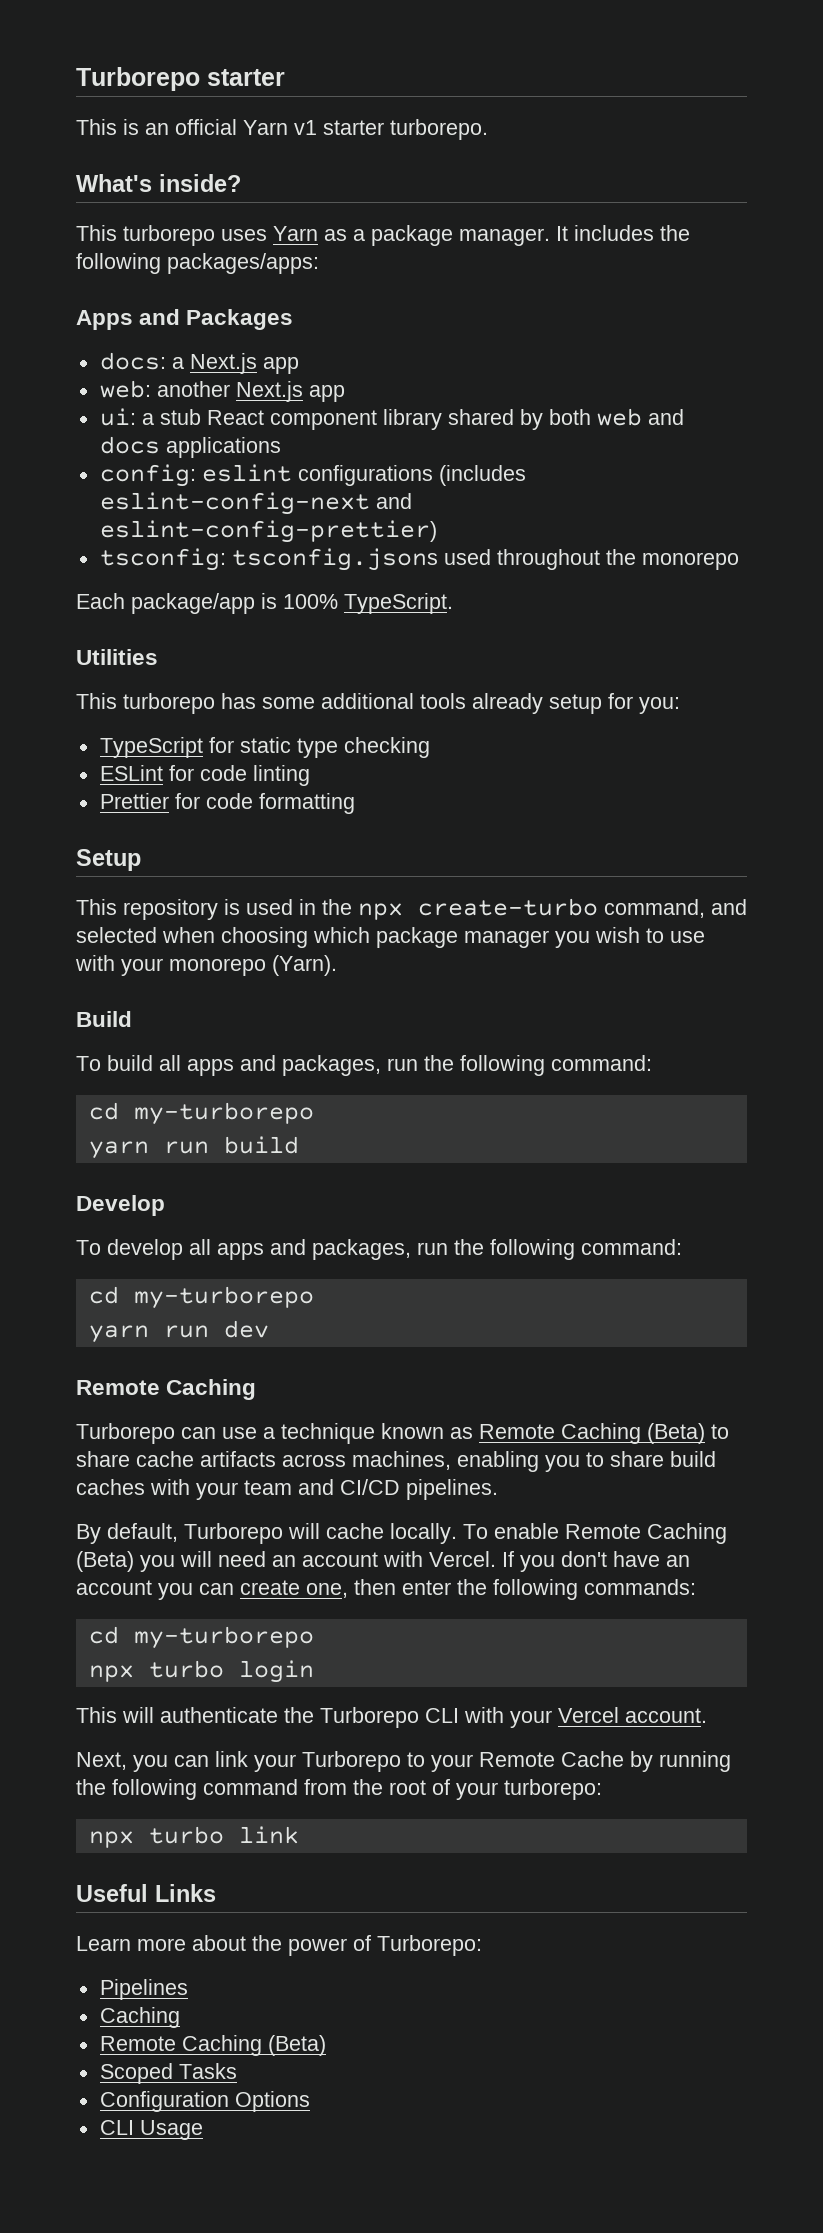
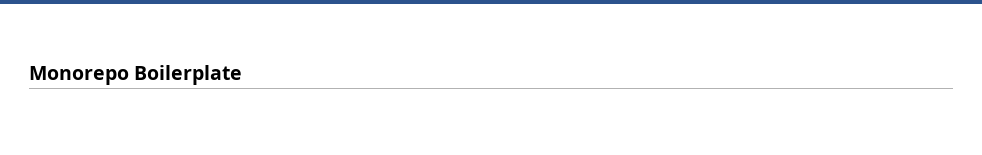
[76,67,285,91] [76,119,488,140] [76,174,241,192] [76,225,690,246] [76,253,319,274] [76,309,294,330] [99,352,299,374] [99,380,345,402] [99,408,684,430] [99,436,281,458] [99,464,526,487] [99,492,412,515] [99,520,437,543] [99,548,739,571] [76,593,453,614] [76,649,158,665] [76,693,680,714] [99,737,430,758] [99,765,310,786] [99,793,355,814] [76,849,141,871] [76,898,747,920] [76,927,705,948] [75,955,337,976] [76,1011,132,1027] [76,1055,652,1076] [88,1102,314,1125] [88,1136,299,1159] [76,1195,165,1216] [76,1239,682,1260] [88,1286,314,1309] [88,1320,269,1343] [76,1379,257,1400] [76,1423,729,1444] [76,1451,716,1472] [76,1479,498,1500] [76,1523,727,1544] [76,1551,690,1572] [76,1579,696,1600] [88,1626,314,1649] [88,1660,314,1683] [76,1707,707,1728] [76,1751,731,1772] [76,1779,602,1800] [88,1826,299,1848] [76,1884,216,1902] [76,1935,482,1956] [99,1979,188,2000] [99,2007,180,2028] [99,2035,326,2056] [99,2063,237,2084] [99,2091,310,2112] [99,2120,203,2140] Turborepo starter // This is an official Yarn v1 starter turborepo. // What's inside? // This turborepo uses Yarn as a package manager. It includes the following packages/apps: // Apps and Packages // docs: a Next.js app // web: another Next.js app // ui: a stub React component library shared by both web and docs applications // config: eslint configurations (includes eslint-config-next and eslint-config-prettier) // tsconfig: tsconfig.jsons used throughout the monorepo // Each package/app is 100% TypeScript. // Utilities // This turborepo has some additional tools already setup for you: // TypeScript for static type checking // ESLint for code linting // Prettier for code formatting // Setup // This repository is used in the npx create-turbo command, and selected when choosing which package manager you wish to use with your monorepo (Yarn). // Build // To build all apps and packages, run the following command: // cd my-turborepo // yarn run build // Develop // To develop all apps and packages, run the following command: // cd my-turborepo // yarn run dev // Remote Caching // Turborepo can use a technique known as Remote Caching (Beta) to share cache artifacts across machines, enabling you to share build caches with your team and CI/CD pipelines. // By default, Turborepo will cache locally. To enable Remote Caching (Beta) you will need an account with Vercel. If you don't have an account you can create one, then enter the following commands: // cd my-turborepo // npx turbo login // This will authenticate the Turborepo CLI with your Vercel account. // Next, you can link your Turborepo to your Remote Cache by running the following command from the root of your turborepo: // npx turbo link // Useful Links // Learn more about the power of Turborepo: // Pipelines // Caching // Remote Caching (Beta) // Scoped Tasks // Configuration Options // CLI Usage -> [29,65,243,85] Monorepo Boilerplate

